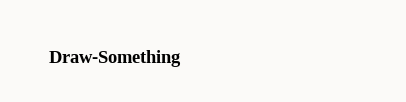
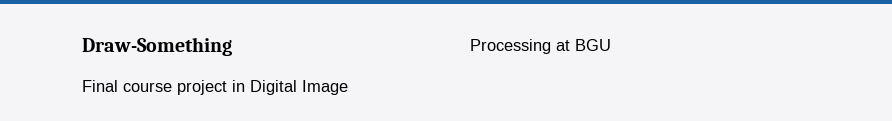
(181, 58) none -> [82,80,348,95] [470,39,611,54] // Final course project in Digital Image Processing at BGU

